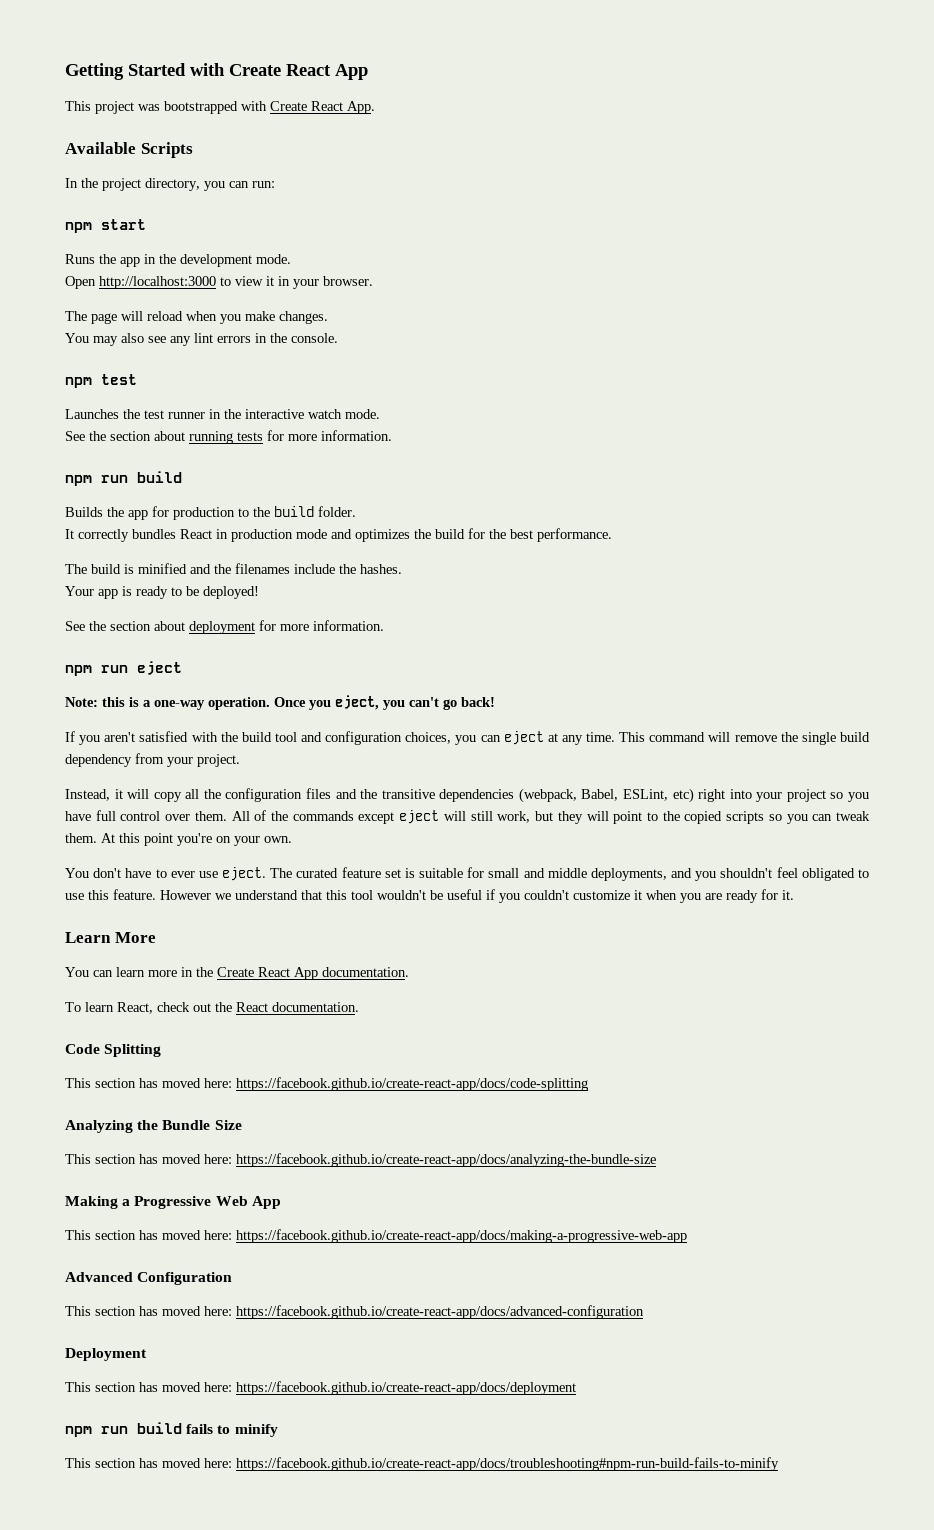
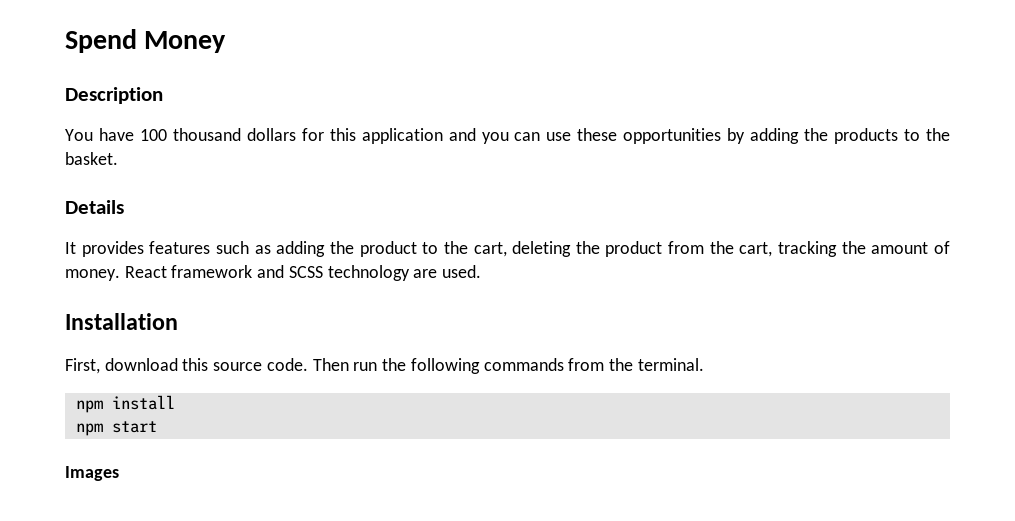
[65,63,368,80] [65,101,375,114] [65,142,193,158] [65,178,275,191] [65,219,146,233] [65,254,291,267] [65,276,373,289] [65,311,328,324] [65,333,338,346] [65,374,137,388] [65,409,380,419] [65,430,392,444] [65,471,182,486] [65,506,356,520] [65,528,612,542] [65,563,402,574] [65,586,259,599] [65,620,384,634] [65,661,182,676] [65,695,495,710] [65,731,871,745] [65,753,240,767] [65,788,869,803] [65,810,871,824] [65,833,292,846] [65,867,869,881] [65,889,794,903] [65,932,156,943] [65,967,409,980] [65,1002,359,1014] [65,1044,162,1057] [65,1077,588,1091] [65,1120,242,1133] [65,1153,656,1167] [65,1196,281,1209] [65,1229,687,1243] [65,1272,233,1285] [65,1305,644,1319] [65,1348,147,1361] [65,1381,576,1395] [65,1422,278,1437] [65,1457,779,1471] Getting Started with Create React App // This project was bootstrapped with Create React App. // Available Scripts // In the project directory, you can run: // npm start // Runs the app in the development mode. // Open http://localhost:3000 to view it in your browser. // The page will reload when you make changes. // You may also see any lint errors in the console. // npm test // Launches the test runner in the interactive watch mode. // See the section about running tests for more information. // npm run build // Builds the app for production to the build folder. // It correctly bundles React in production mode and optimizes the build for the best performance. // The build is minified and the filenames include the hashes. // Your app is ready to be deployed! // See the section about deployment for more information. // npm run eject // Note: this is a one-way operation. Once you eject, you can't go back! // If you aren't satisfied with the build tool and configuration choices, you can eject at any time. This command will remove the single build dependency from your project. // Instead, it will copy all the configuration files and the transitive dependencies (webpack, Babel, ESLint, etc) right into your project so you have full control over them. All of the commands except eject will still work, but they will point to the copied scripts so you can tweak them. At this point you're on your own. // You don't have to ever use eject. The curated feature set is suitable for small and middle deployments, and you shouldn't feel obligated to use this feature. However we understand that this tool wouldn't be useful if you couldn't customize it when you are ready for it. // Learn More // You can learn more in the Create React App documentation. // To learn React, check out the React documentation. // Code Splitting // This section has moved here: https://facebook.github.io/create-react-app/docs/code-splitting // Analyzing the Bundle Size // This section has moved here: https://facebook.github.io/create-react-app/docs/analyzing-the-bundle-size // Making a Progressive Web App // This section has moved here: https://facebook.github.io/create-react-app/docs/making-a-progressive-web-app // Advanced Configuration // This section has moved here: https://facebook.github.io/create-react-app/docs/advanced-configuration // Deployment // This section has moved here: https://facebook.github.io/create-react-app/docs/deployment // npm run build fails to minify // This section has moved here: https://facebook.github.io/create-react-app/docs/troubleshooting#npm-run-build-fails-to-minify -> [65,29,227,53] [65,87,163,104] [65,128,950,144] [65,152,118,165] [65,200,124,214] [65,241,950,257] [65,265,482,281] [65,313,178,330] [65,358,704,374] [75,395,175,413] [75,421,157,436] [65,466,119,481] Spend Money // Description // You have 100 thousand dollars for this application and you can use these opportunities by adding the products to the basket. // Details // It provides features such as adding the product to the cart, deleting the product from the cart, tracking the amount of money. React framework and SCSS technology are used. // Installation // First, download this source code. Then run the following commands from the terminal. // npm install // npm start // Images

